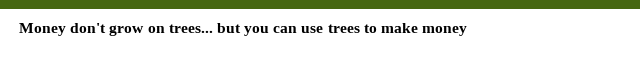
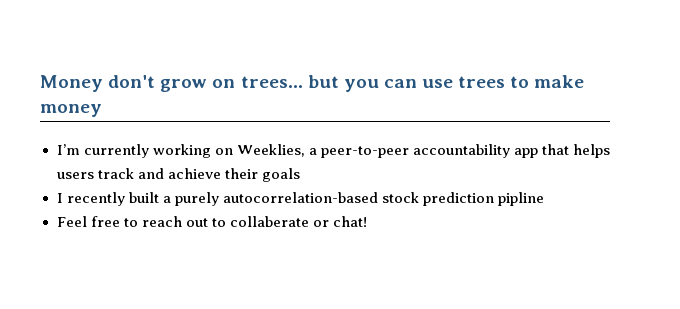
(468, 31) none -> [56,144,610,158] [56,168,300,182] [56,192,544,206] [56,216,367,227] // I’m currently working on Weeklies, a peer-to-peer accountability app that helps users track and achieve their goals // I recently built a purely autocorrelation-based stock prediction pipline // Feel free to reach out to collaberate or chat!

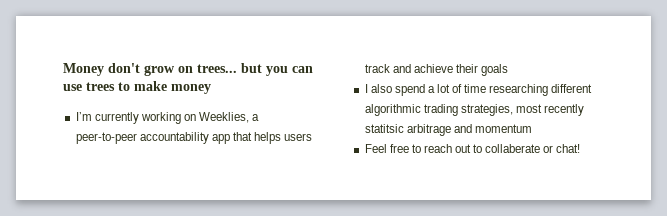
[66,192,544,206] recently built a purely autocorrelation-based stock prediction pipline -> [370,84,593,96] [364,104,585,116] [364,124,532,136] also spend a lot of time researching different algorithmic trading strategies, most recently statitsic arbitrage and momentum

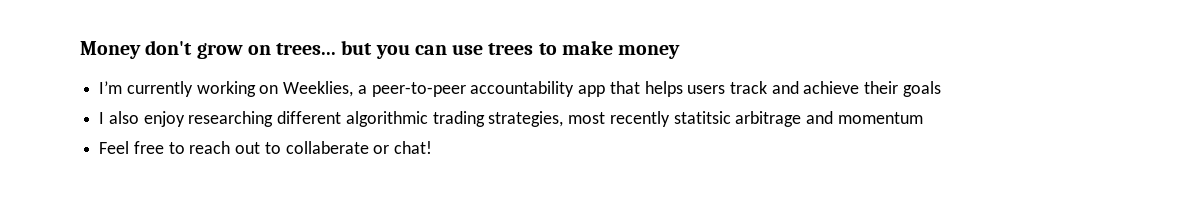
[394,84,487,96] spend a lot of time -> [143,111,185,127] enjoy

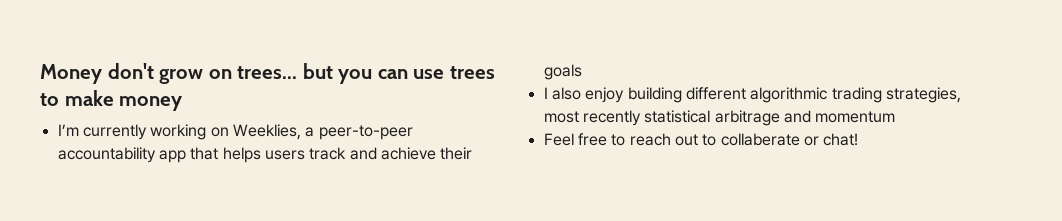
[188,111,274,127] researching -> [627,87,682,103] building
[673,111,731,124] statitsic -> [644,110,711,123] statistical

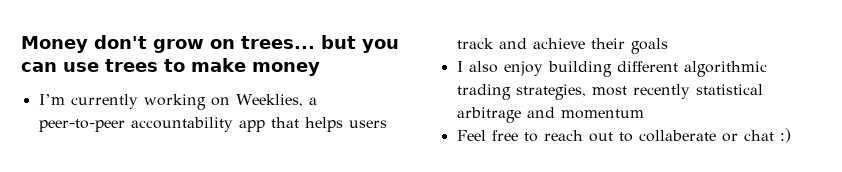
[823,133,859,146] chat! -> [743,128,791,143] chat :)

